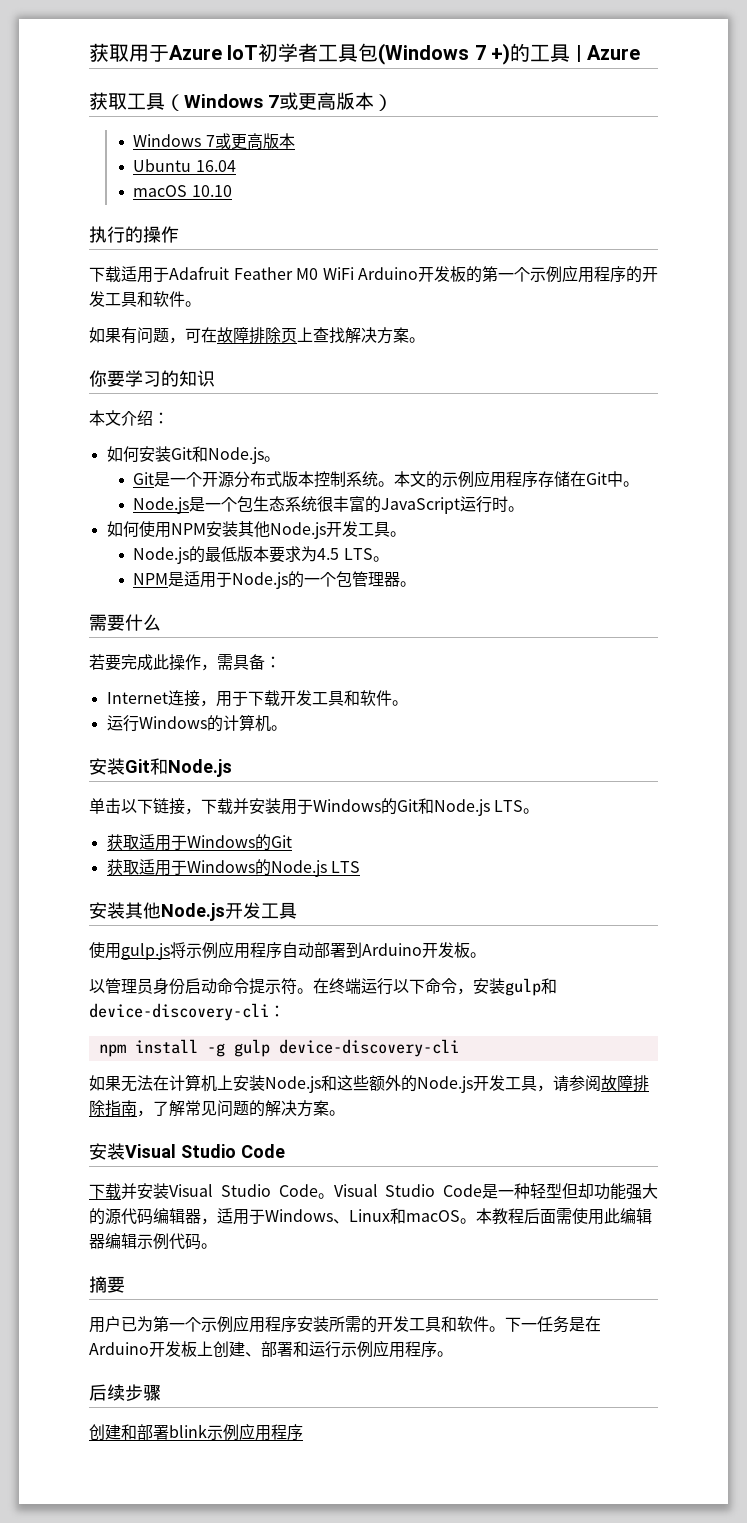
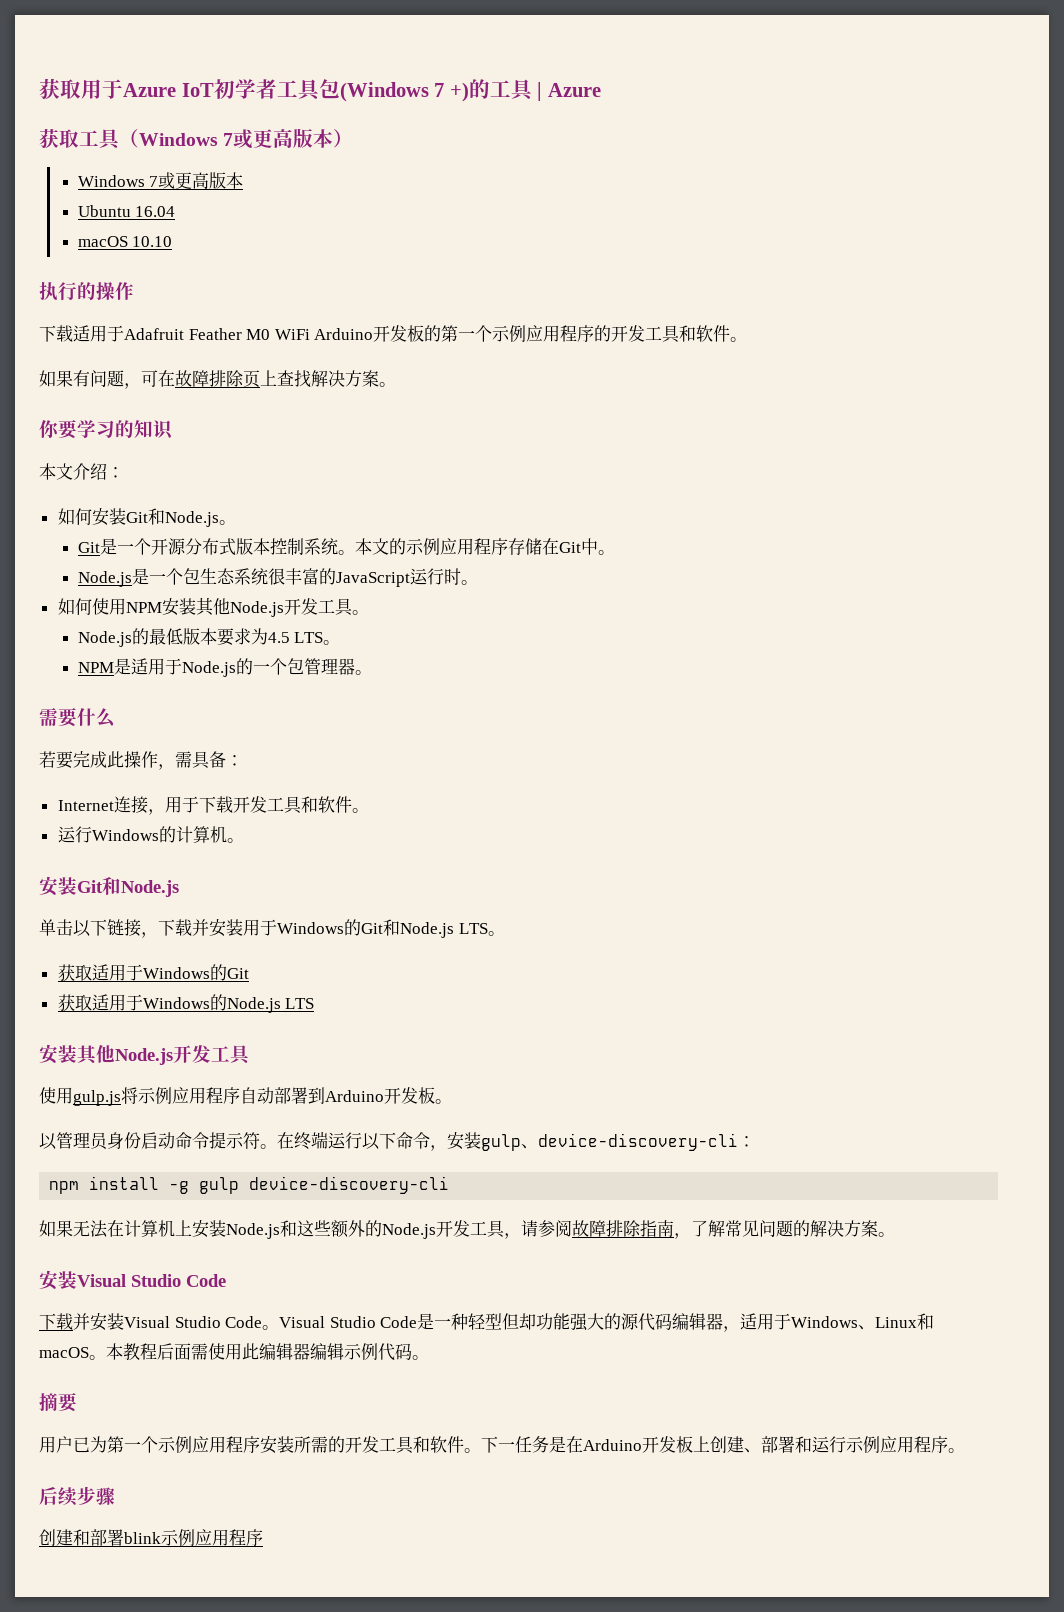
[541,978,557,994] 和 -> [521,1144,538,1149] 、

